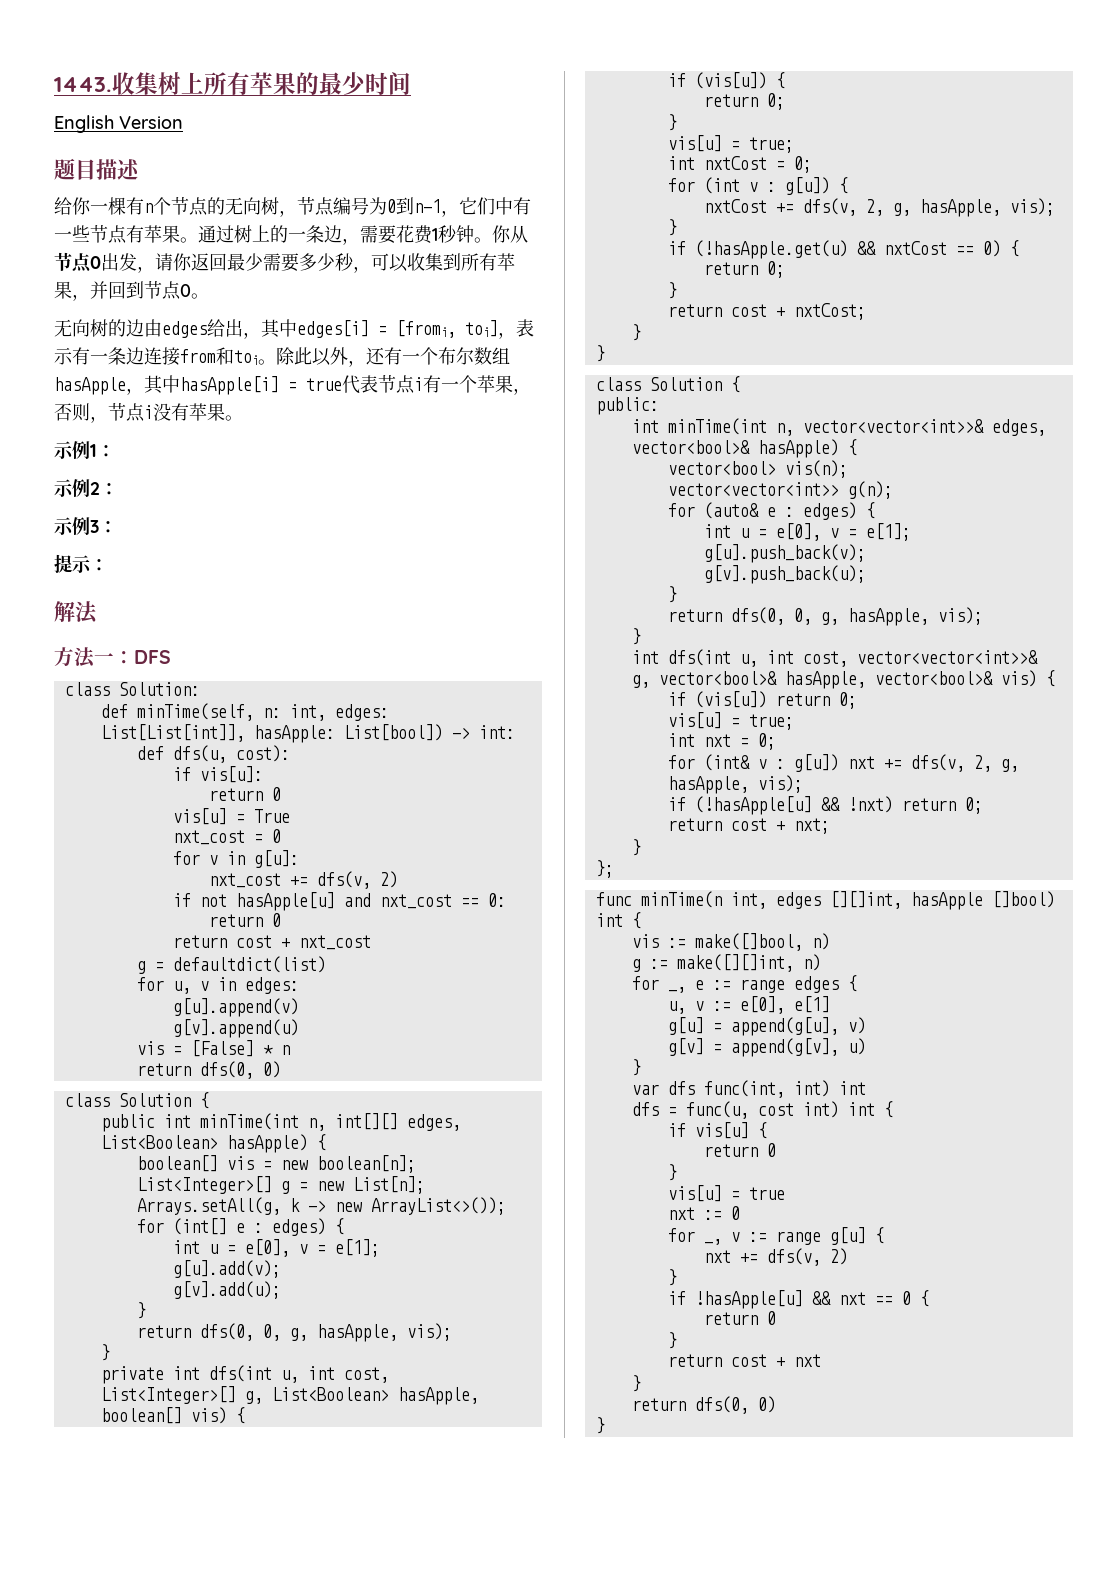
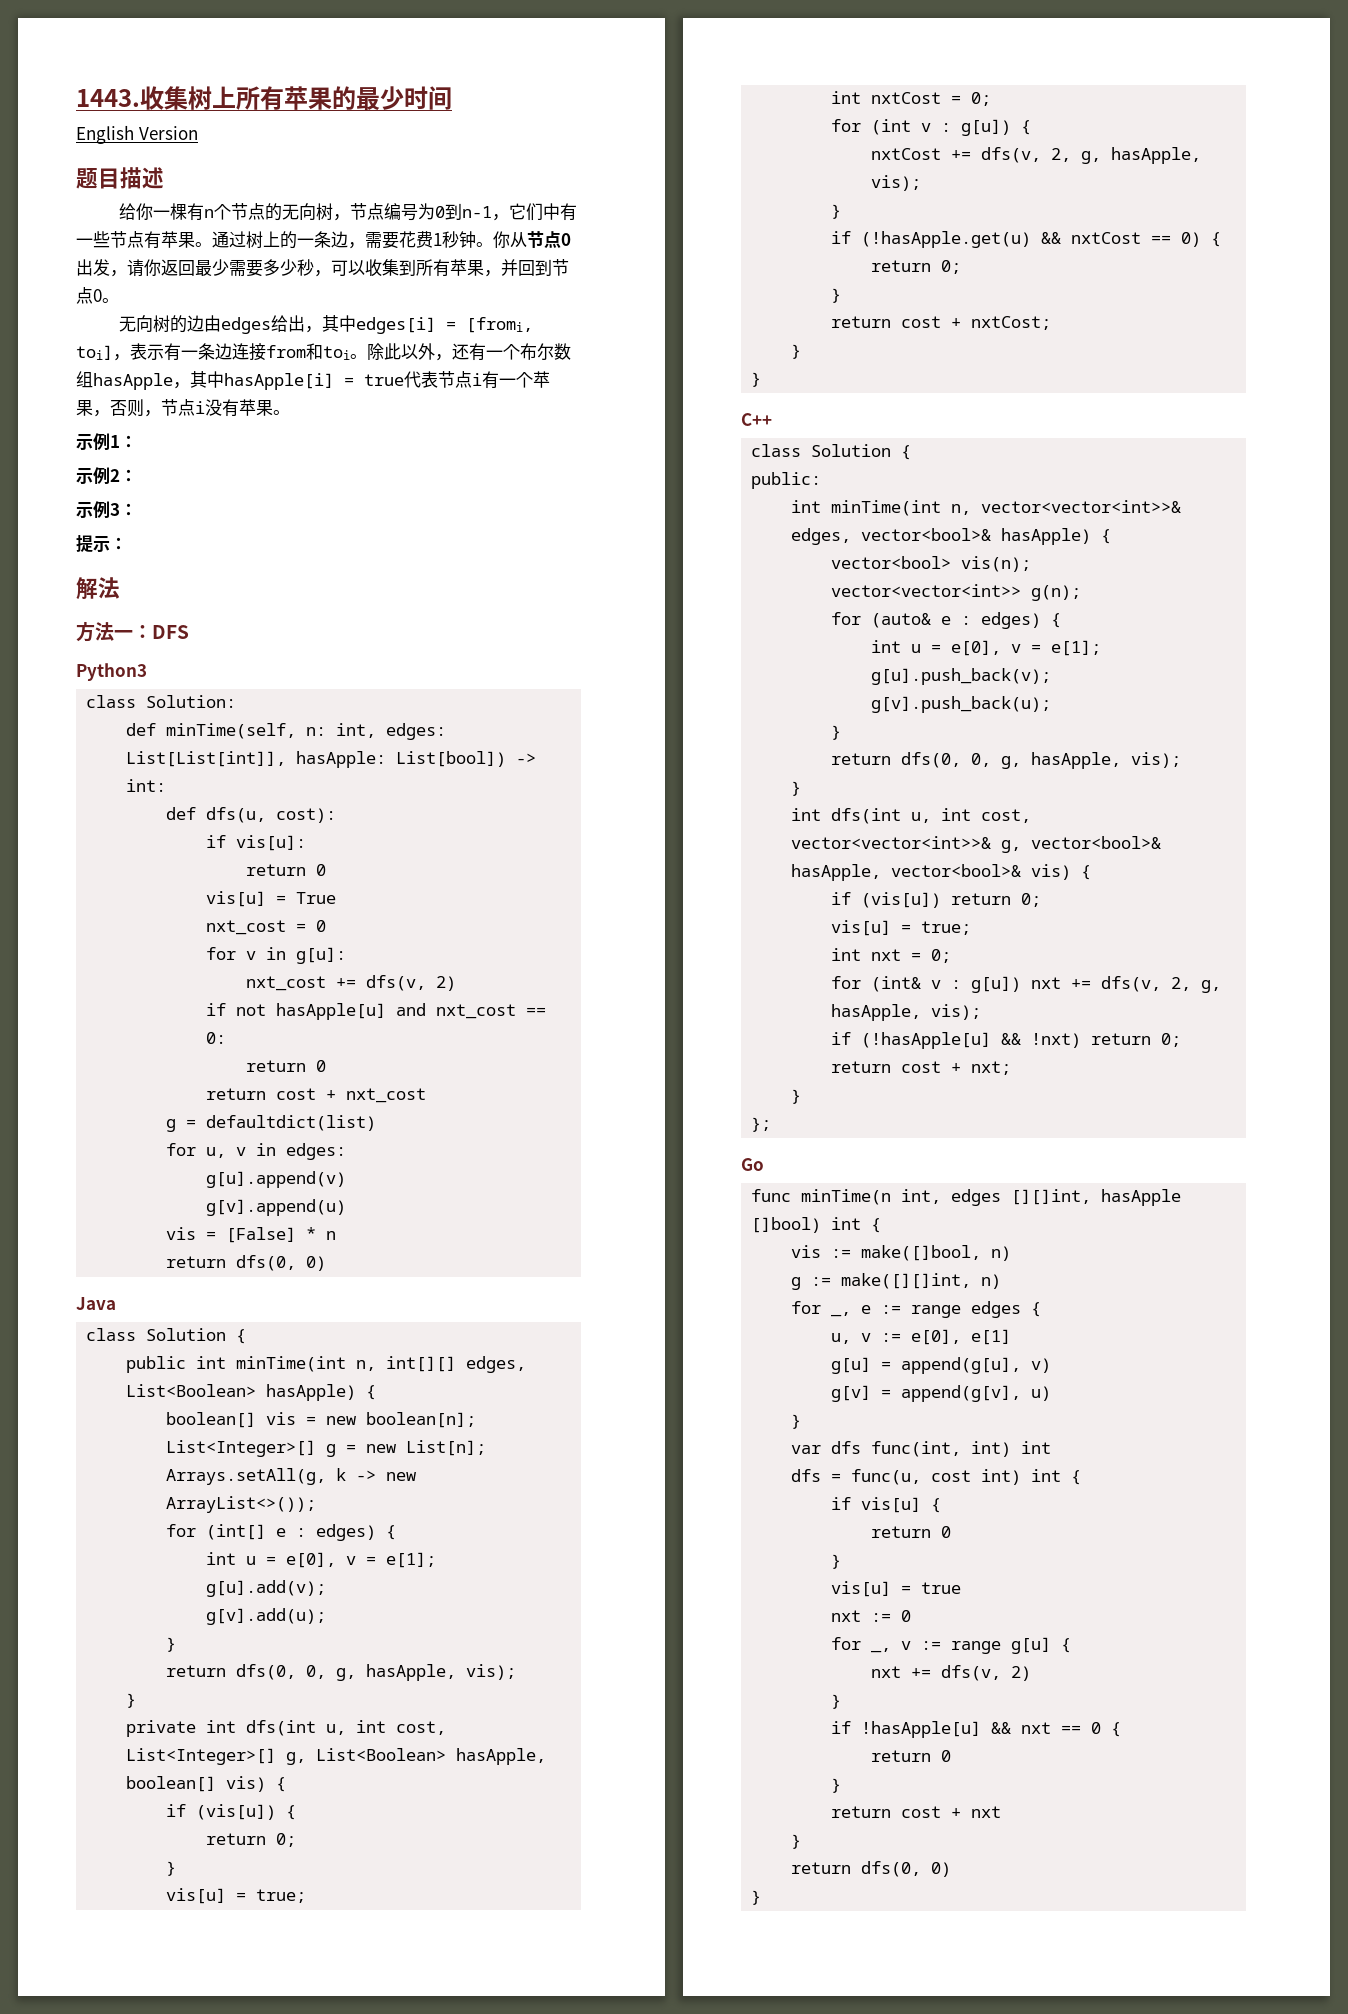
(171, 657) none -> [76,663,147,681] // Python3
(281, 1069) none -> [76,1297,116,1310] // Java
(605, 353) none -> [741,413,772,426] // C++
(614, 869) none -> [741,1158,764,1171] // Go

